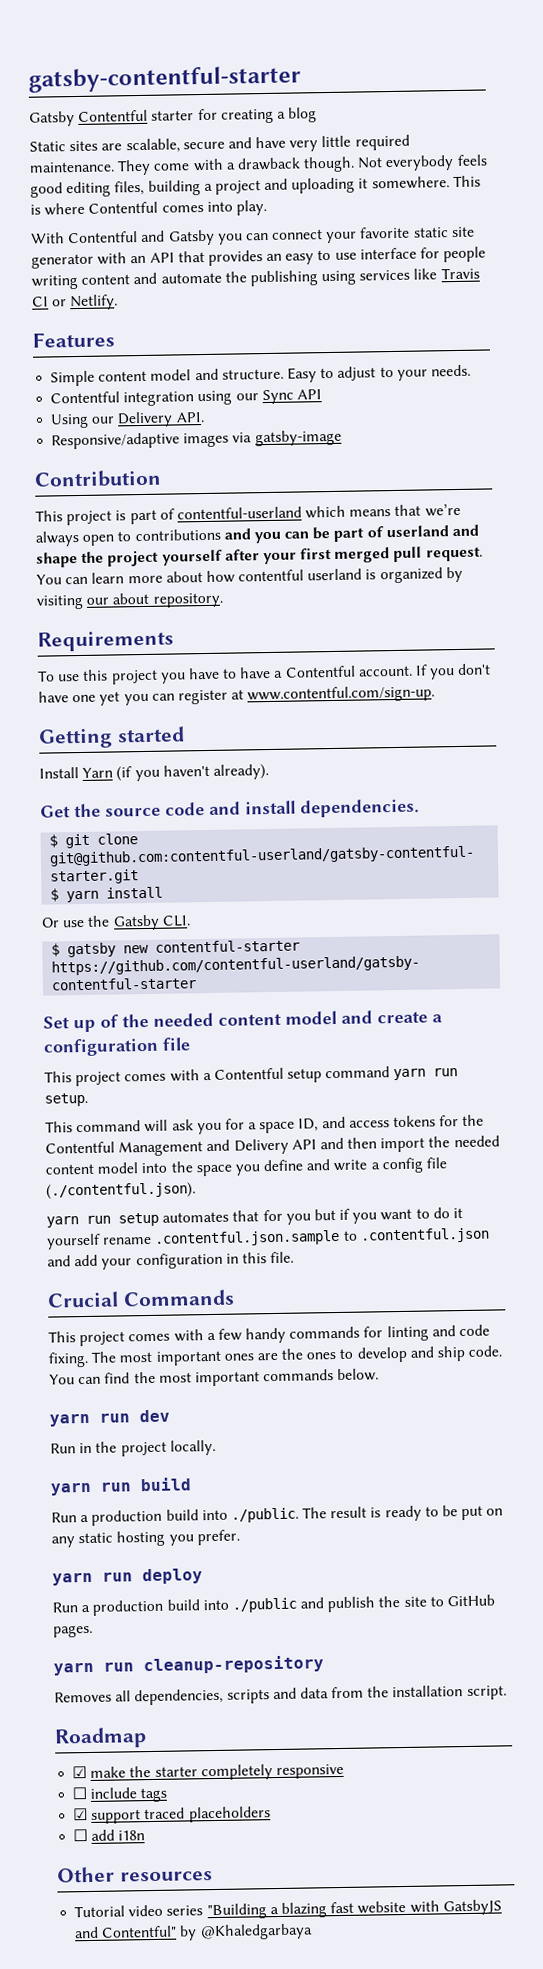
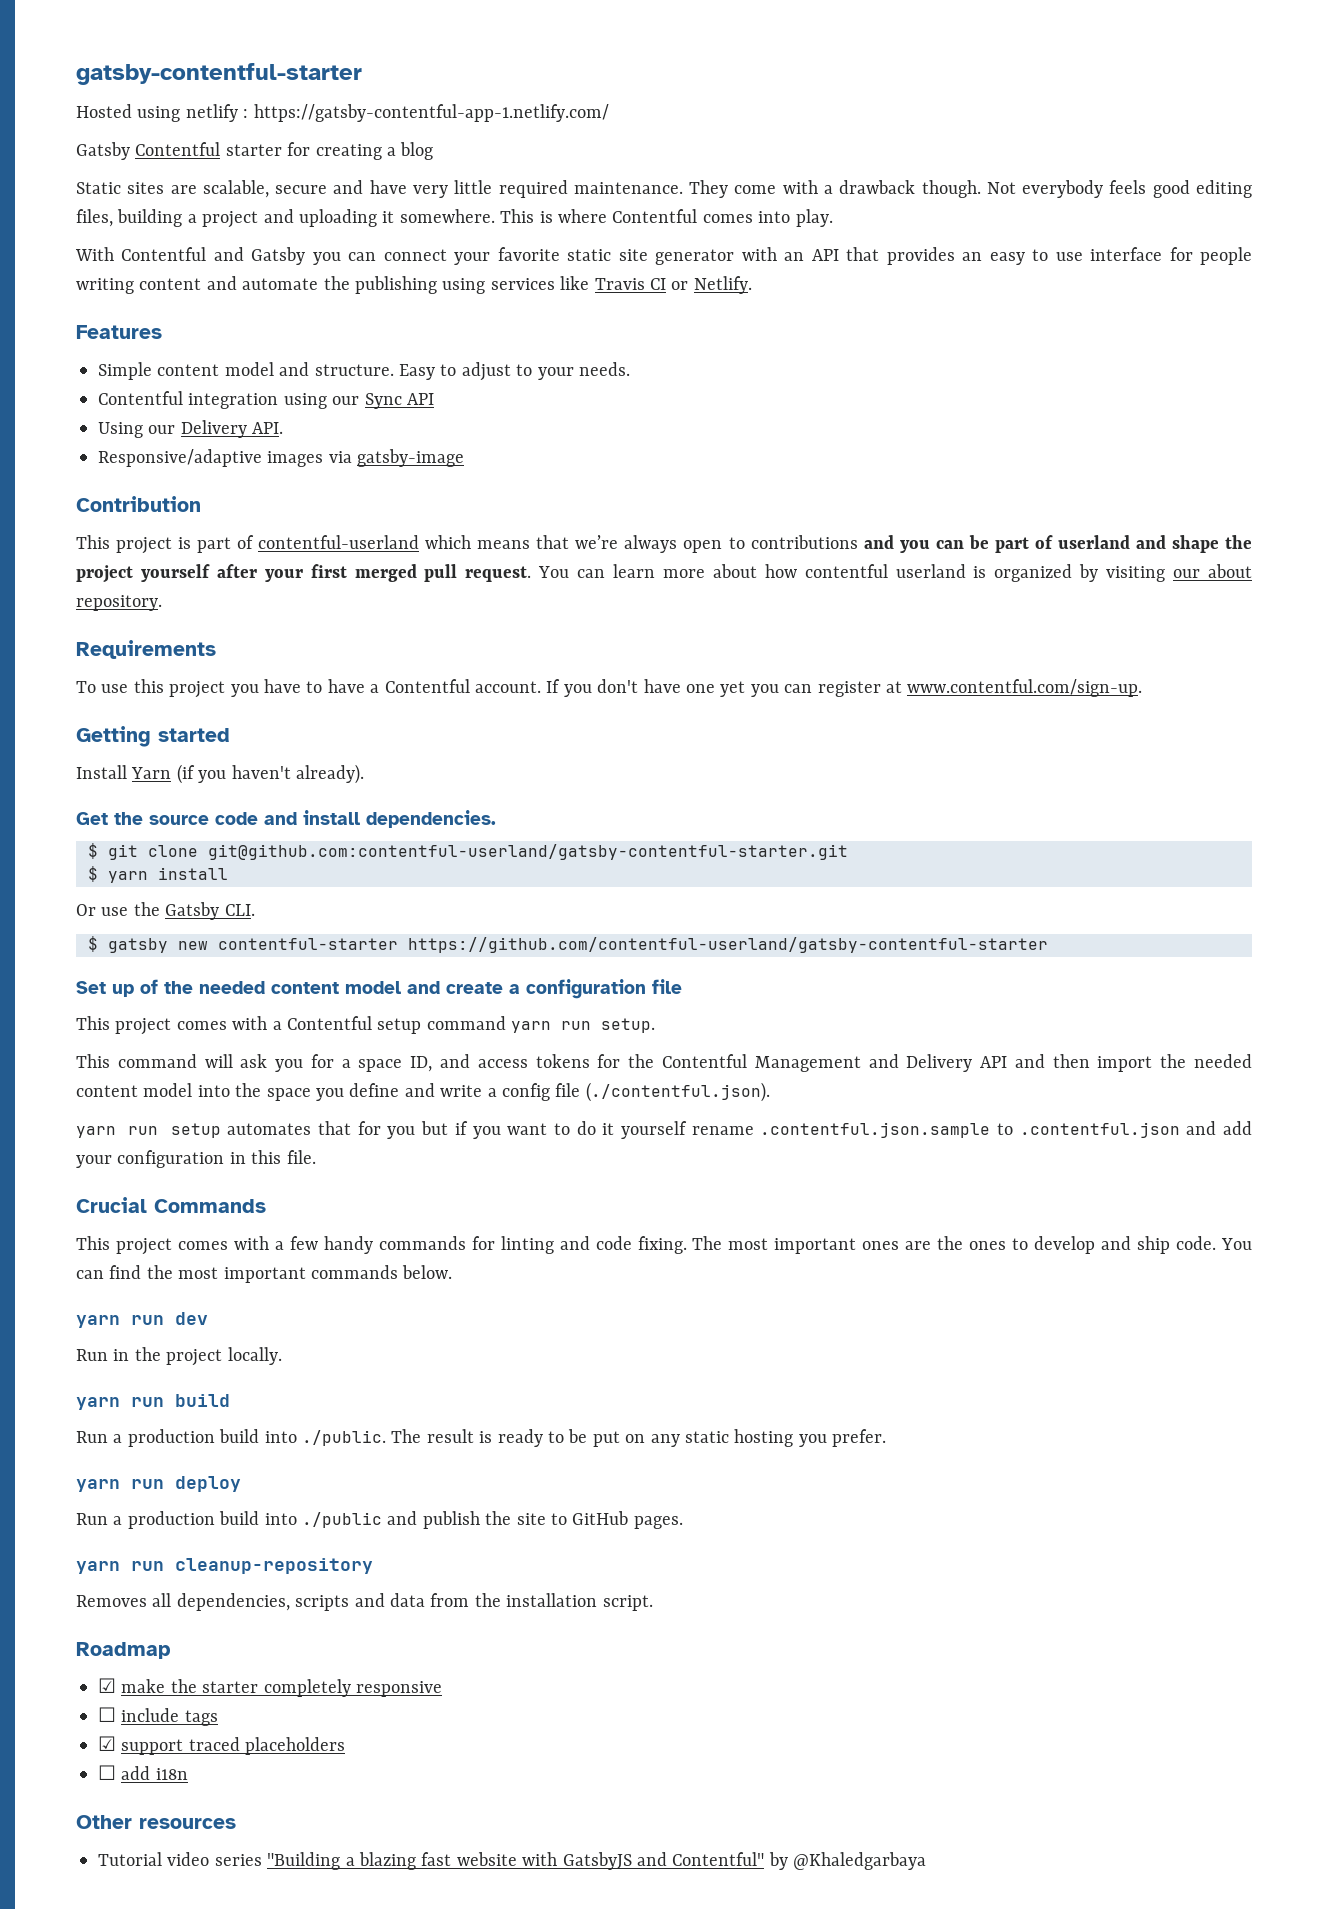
(301, 79) none -> [76,104,609,122] // Hosted using netlify : https://gatsby-contentful-app-1.netlify.com/

